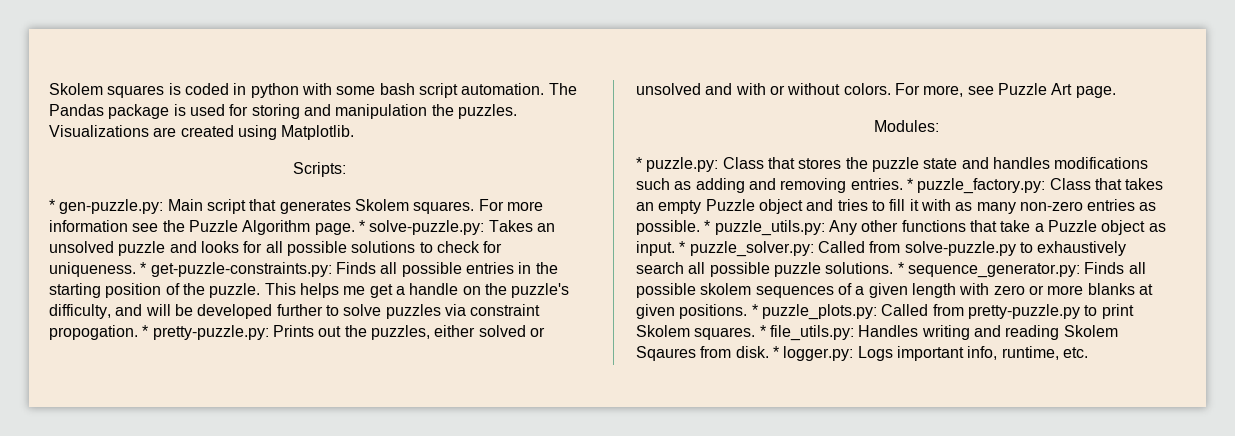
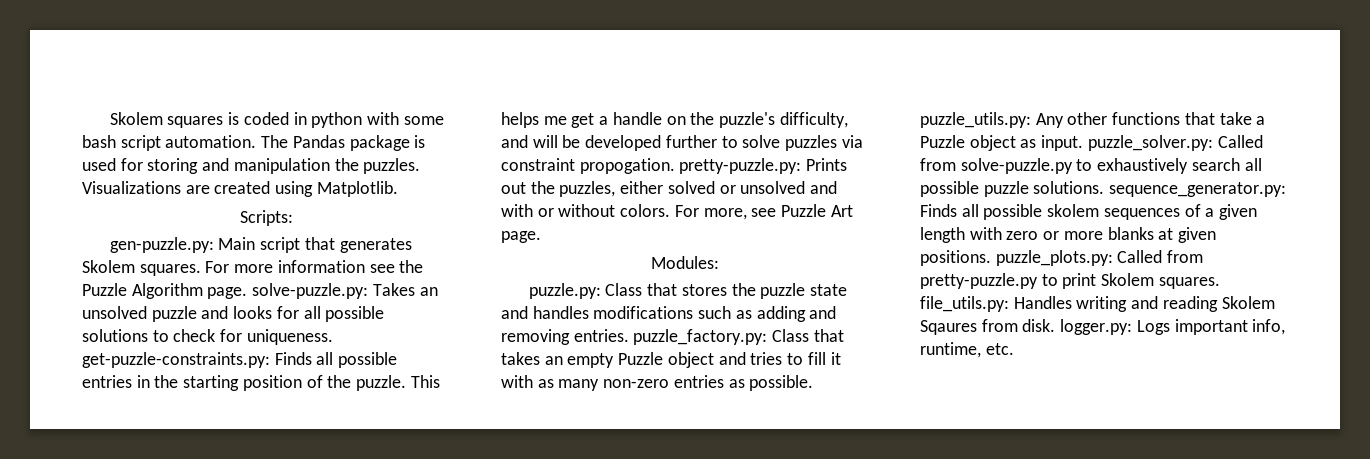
[49,199,55,211] * -> (293, 218) none
[358,220,365,232] * -> (248, 293) none
[140,262,147,274] * -> (333, 337) none
[142,325,149,337] * -> (675, 166) none
[636,157,642,169] * -> (719, 262) none
[906,178,913,190] * -> (629, 335) none
[704,220,711,232] * -> (814, 383) none
[679,241,686,253] * -> (1084, 143) none
[897,262,904,274] * -> (1105, 187) none
[751,304,758,316] * -> (991, 258) none
[759,325,766,337] * -> (1220, 283) none
[772,346,779,358] * -> (1056, 325) none

